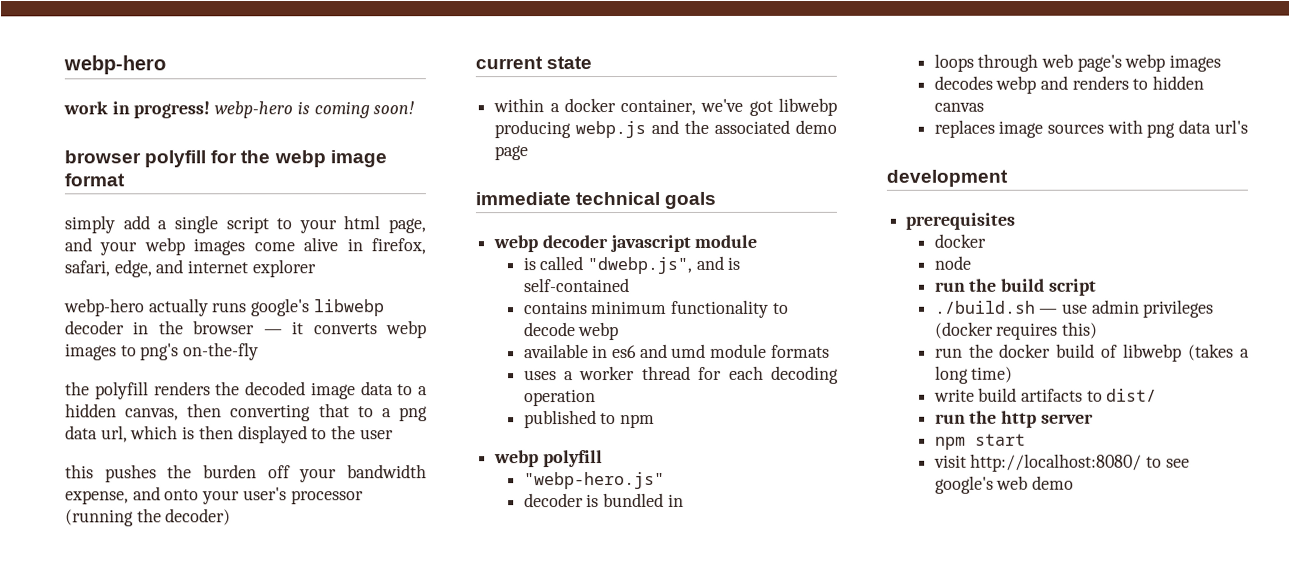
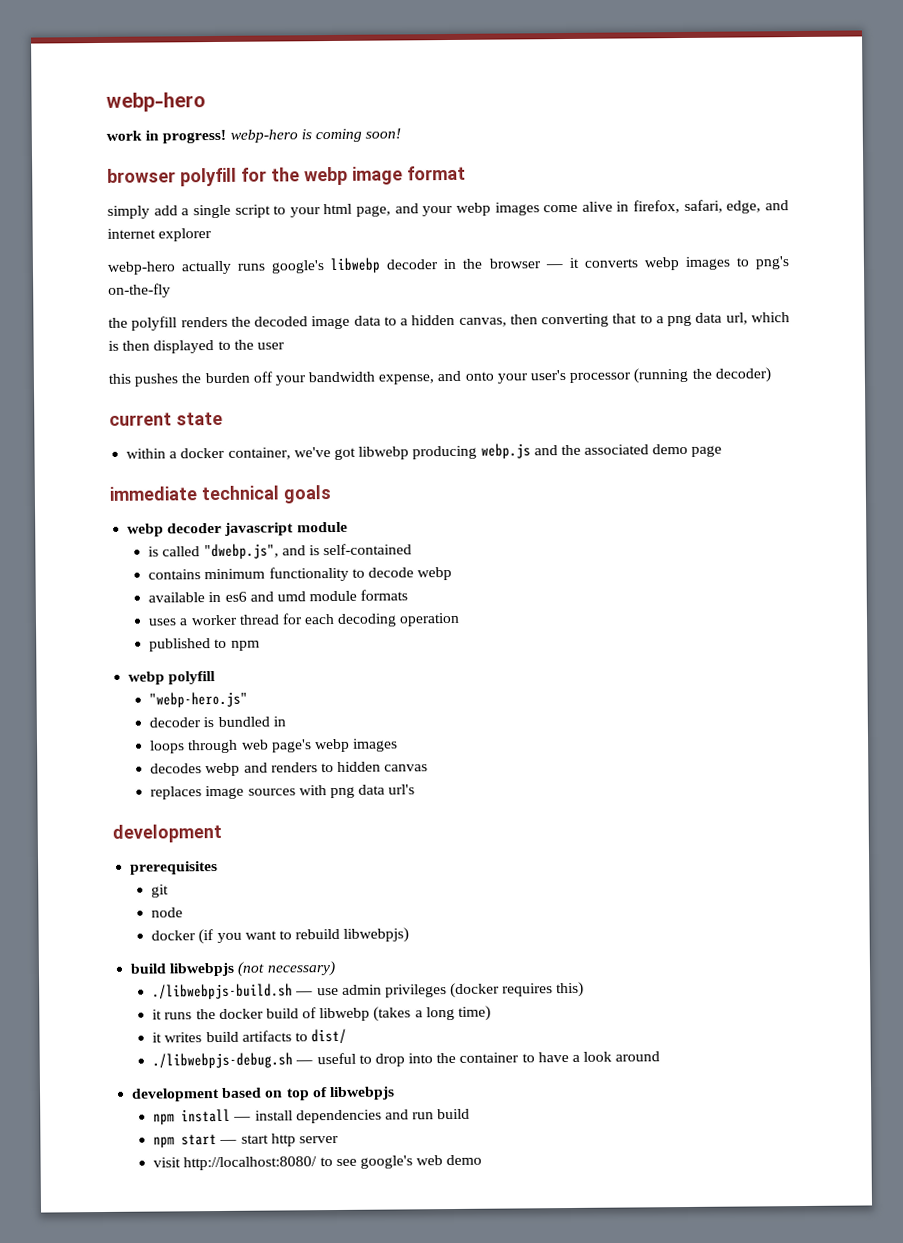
[933,233,986,248] docker -> [151,884,170,898] git
[933,278,1097,296] [934,300,1036,314] run the build script // ./build.sh -> [151,927,410,945] [130,961,336,977] [152,983,294,1000] docker (if you want to rebuild libwebpjs) // build libwebpjs (not necessary) // ./libwebpjs-build.sh
[934,347,963,358] run -> [152,1009,193,1020] it runs
[933,388,975,402] write -> [152,1032,203,1043] it writes
[934,410,1094,428] [934,433,1026,450] run the http server // npm start -> [152,1051,661,1069] [131,1086,395,1102] [153,1108,471,1125] [153,1133,339,1148] ./libwebpjs-debug.sh — useful to drop into the container to have a look around // development based on top of libwebpjs // npm install — install dependencies and run build // npm start — start http server

